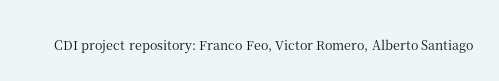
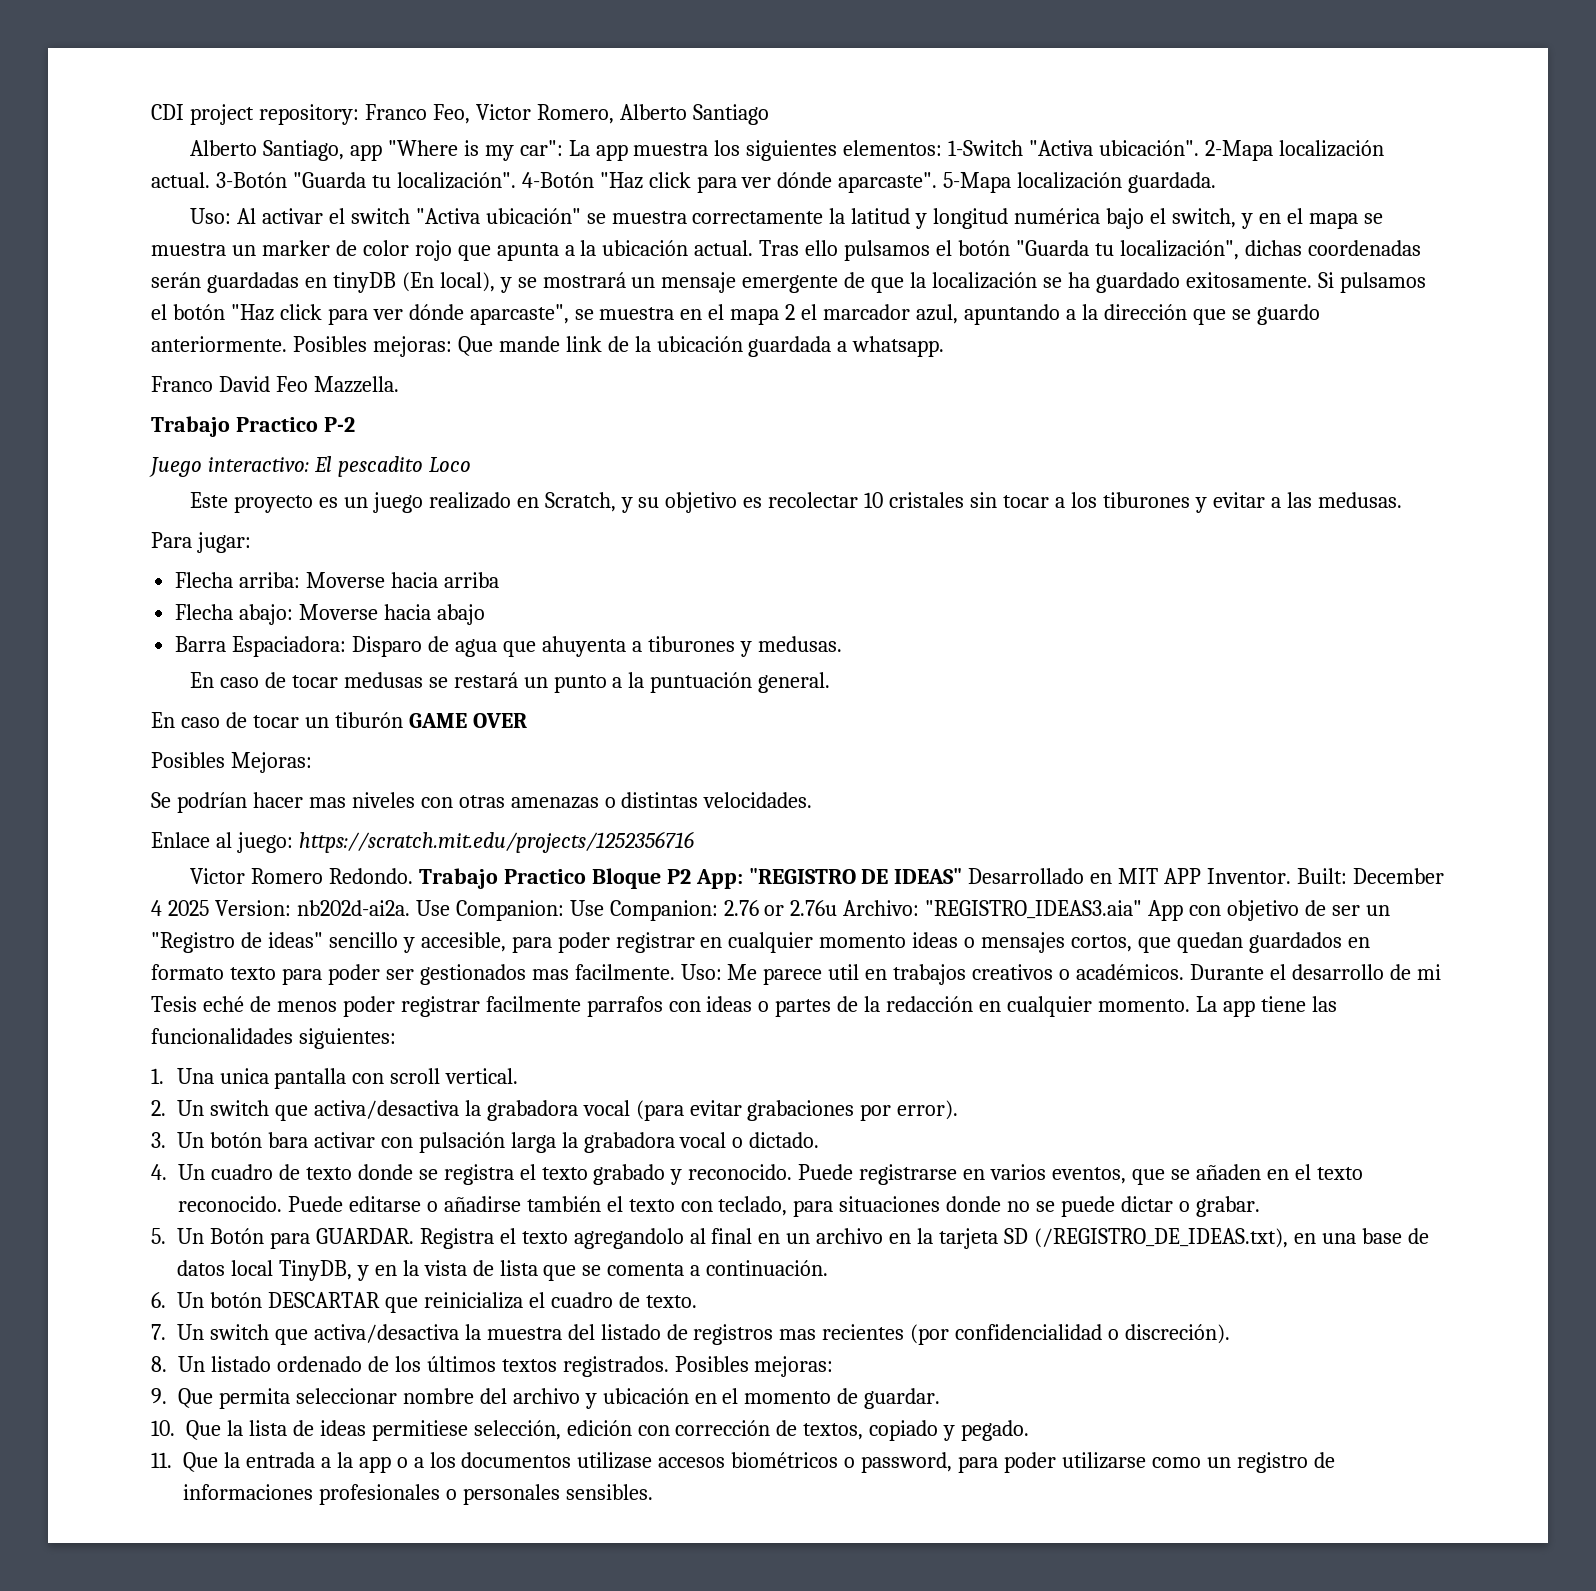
(473, 46) none -> [189,140,1384,161] [151,172,1217,193] [189,208,1383,229] [151,240,1421,261] [151,272,1426,293] [151,304,1320,325] [151,336,945,357] [151,376,399,393] [151,416,355,437] [149,456,471,477] [189,492,1402,513] [151,532,251,553] [175,572,499,588] [175,604,485,625] [175,636,842,657] [189,672,831,693] [151,712,527,728] [151,752,312,773] [151,792,813,813] [151,831,694,853] [189,868,1444,889] [151,900,1390,921] [151,932,1370,953] [151,964,1441,985] [151,996,1337,1017] [151,1028,396,1049] [151,1068,519,1089] [151,1100,959,1121] [151,1132,820,1153] [151,1164,1363,1185] [178,1196,1260,1217] [151,1228,1429,1249] [177,1260,829,1281] [151,1292,697,1313] [151,1324,1231,1345] [151,1356,834,1377] [151,1388,941,1409] [151,1420,1030,1441] [151,1452,1335,1473] [183,1484,653,1505] // Alberto Santiago, app "Where is my car": La app muestra los siguientes elementos: 1-Switch "Activa ubicación". 2-Mapa localización actual. 3-Botón "Guarda tu localización". 4-Botón "Haz click para ver dónde aparcaste". 5-Mapa localización guardada. // Uso: Al activar el switch "Activa ubicación" se muestra correctamente la latitud y longitud numérica bajo el switch, y en el mapa se muestra un marker de color rojo que apunta a la ubicación actual. Tras ello pulsamos el botón "Guarda tu localización", dichas coordenadas serán guardadas en tinyDB (En local), y se mostrará un mensaje emergente de que la localización se ha guardado exitosamente. Si pulsamos el botón "Haz click para ver dónde aparcaste", se muestra en el mapa 2 el marcador azul, apuntando a la dirección que se guardo anteriormente. Posibles mejoras: Que mande link de la ubicación guardada a whatsapp. // Franco David Feo Mazzella. // Trabajo Practico P-2 // Juego interactivo: El pescadito Loco // Este proyecto es un juego realizado en Scratch, y su objetivo es recolectar 10 cristales sin tocar a los tiburones y evitar a las medusas. // Para jugar: // Flecha arriba: Moverse hacia arriba // Flecha abajo: Moverse hacia abajo // Barra Espaciadora: Disparo de agua que ahuyenta a tiburones y medusas. // En caso de tocar medusas se restará un punto a la puntuación general. // En caso de tocar un tiburón GAME OVER // Posibles Mejoras: // Se podrían hacer mas niveles con otras amenazas o distintas velocidades. // Enlace al juego: https://scratch.mit.edu/projects/1252356716 // Victor Romero Redondo. Trabajo Practico Bloque P2 App: "REGISTRO DE IDEAS" Desarrollado en MIT APP Inventor. Built: December 4 2025 Version: nb202d-ai2a. Use Companion: Use Companion: 2.76 or 2.76u Archivo: "REGISTRO_IDEAS3.aia" App con objetivo de ser un "Registro de ideas" sencillo y accesible, para poder registrar en cualquier momento ideas o mensajes cortos, que quedan guardados en formato texto para poder ser gestionados mas facilmente. Uso: Me parece util en trabajos creativos o académicos. Durante el desarrollo de mi Tesis eché de menos poder registrar facilmente parrafos con ideas o partes de la redacción en cualquier momento. La app tiene las funcionalidades siguientes: // 1. Una unica pantalla con scroll vertical. // 2. Un switch que activa/desactiva la grabadora vocal (para evitar grabaciones por error). // 3. Un botón bara activar con pulsación larga la grabadora vocal o dictado. // 4. Un cuadro de texto donde se registra el texto grabado y reconocido. Puede registrarse en varios eventos, que se añaden en el texto reconocido. Puede editarse o añadirse también el texto con teclado, para situaciones donde no se puede dictar o grabar. // 5. Un Botón para GUARDAR. Registra el texto agregandolo al final en un archivo en la tarjeta SD (/REGISTRO_DE_IDEAS.txt), en una base de datos local TinyDB, y en la vista de lista que se comenta a continuación. // 6. Un botón DESCARTAR que reinicializa el cuadro de texto. // 7. Un switch que activa/desactiva la muestra del listado de registros mas recientes (por confidencialidad o discreción). // 8. Un listado ordenado de los últimos textos registrados. Posibles mejoras: // 9. Que permita seleccionar nombre del archivo y ubicación en el momento de guardar. // 10. Que la lista de ideas permitiese selección, edición con corrección de textos, copiado y pegado. // 11. Que la entrada a la app o a los documentos utilizase accesos biométricos o password, para poder utilizarse como un registro de informaciones profesionales o personales sensibles.

